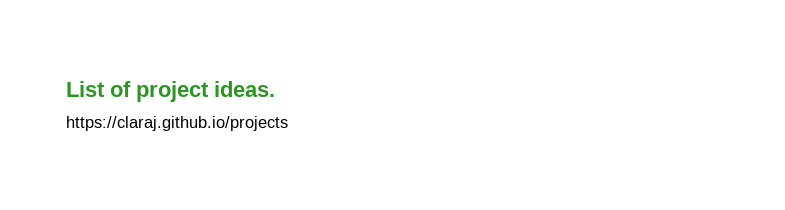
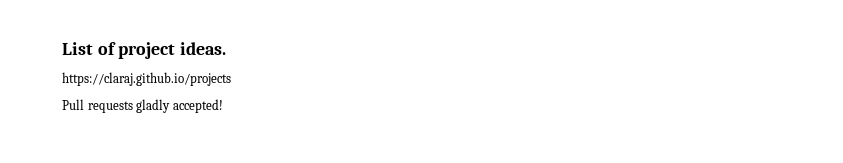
(288, 123) none -> [62,99,223,113] // Pull requests gladly accepted!

